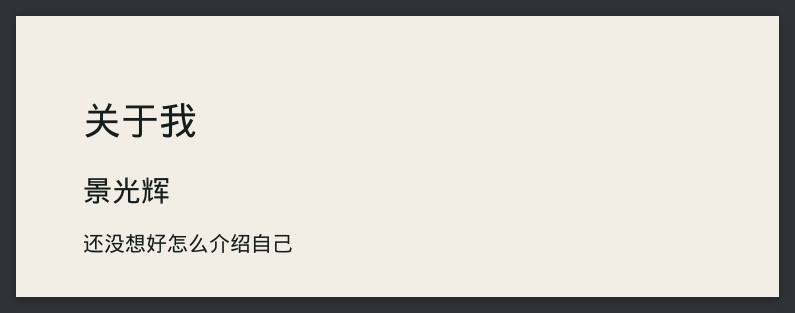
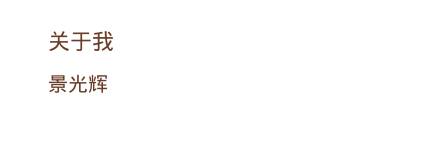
[83,233,293,253] // 还没想好怎么介绍自己 -> (108, 83) none

